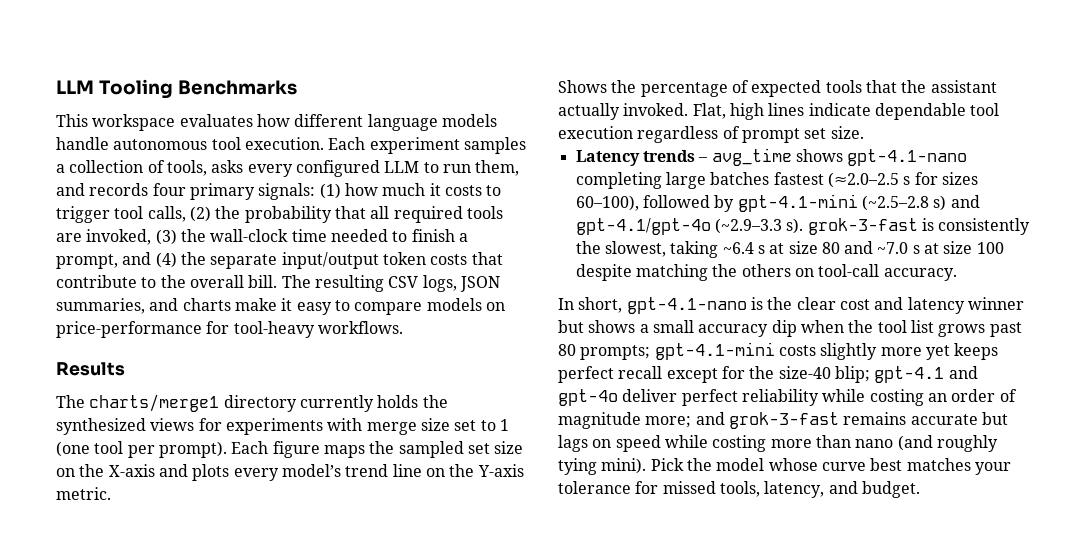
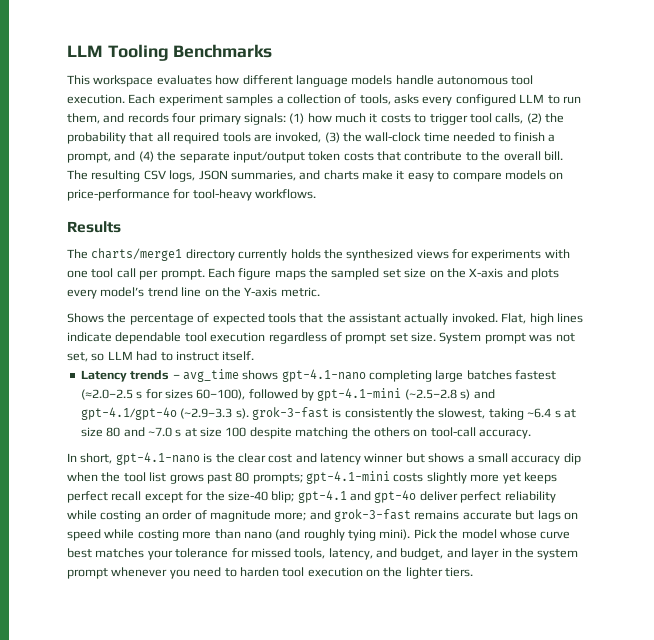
[366,418,509,435] [56,441,227,458] merge size set to 1 (one tool per prompt). -> [67,268,205,280] one tool call per prompt.
(864, 132) none -> [439,332,575,344] [67,351,255,362] System prompt was not set, so LLM had to instruct itself.
[861,481,920,498] budget. -> [400,548,579,560] [67,567,474,579] budget, and layer in the system prompt whenever you need to harden tool execution on the lighter tiers.

